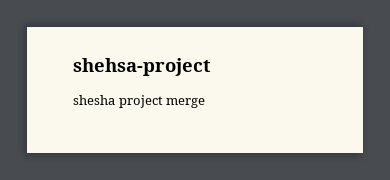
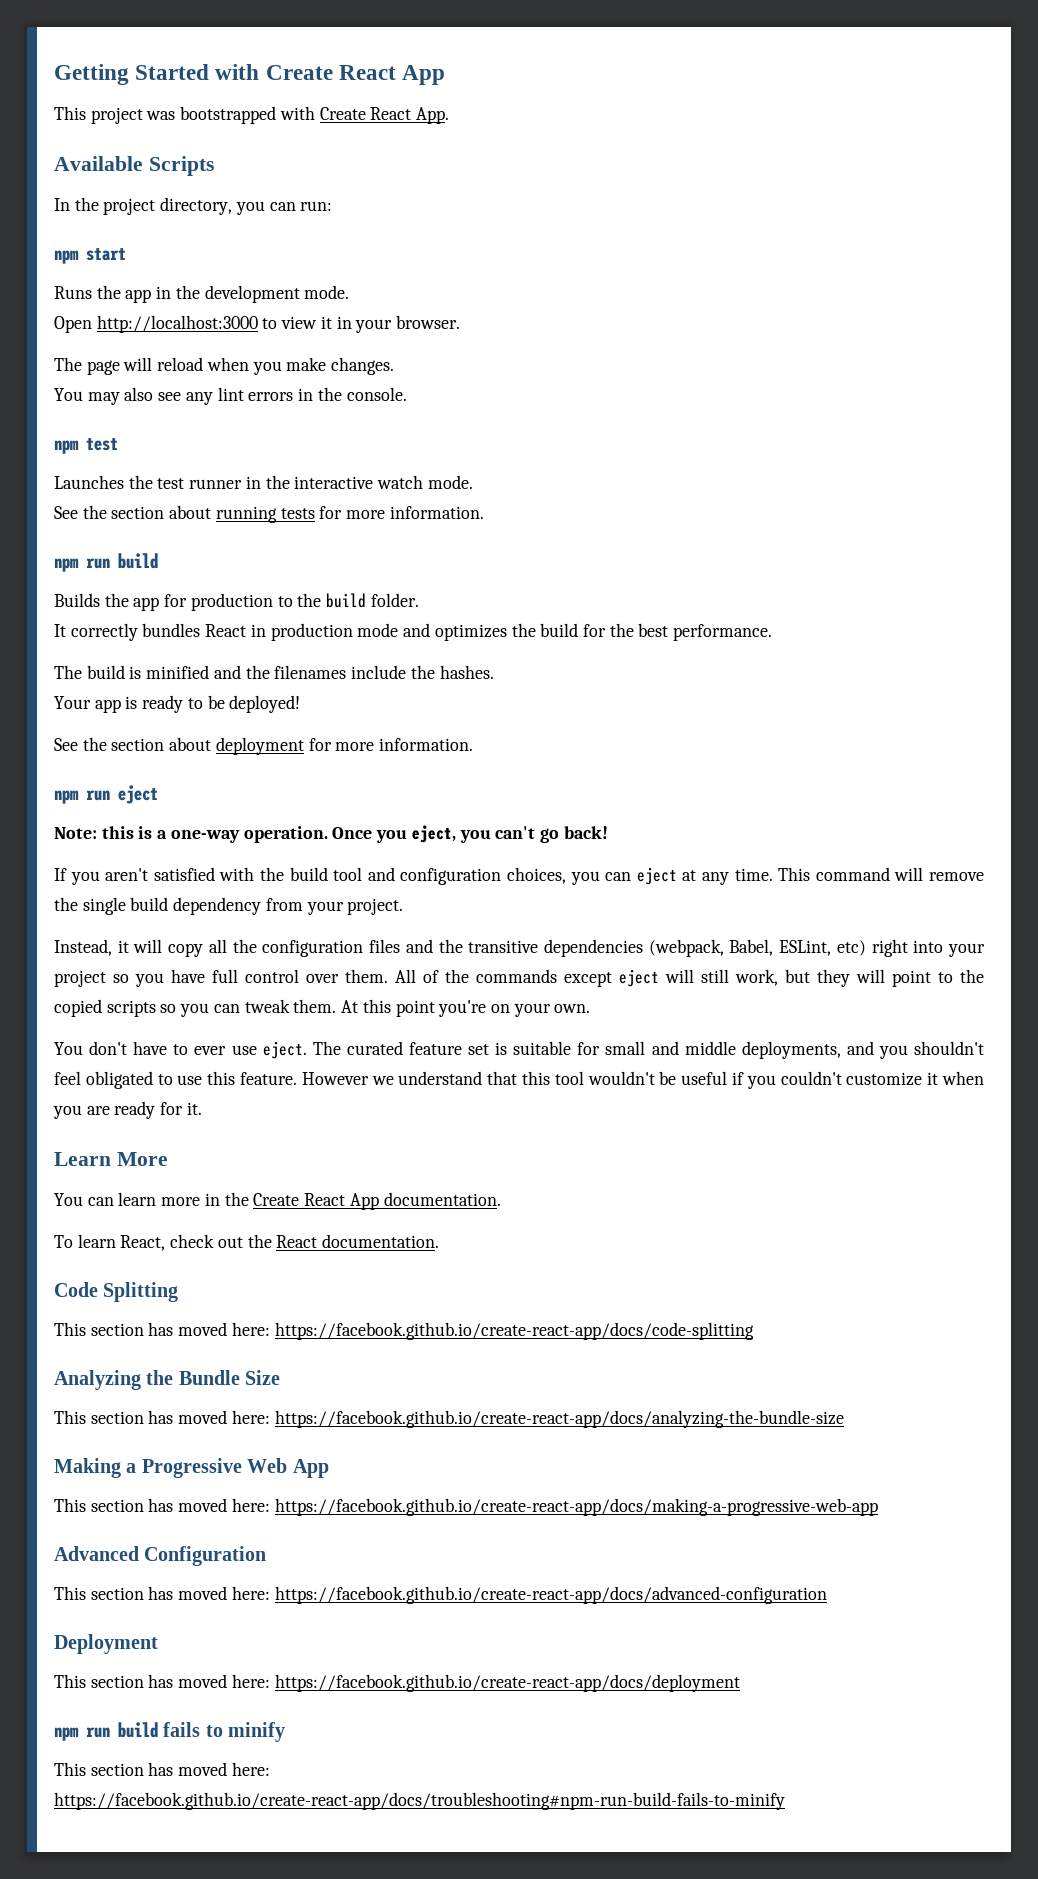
[73,58,211,76] [73,95,206,108] shehsa-project // shesha project merge -> [54,64,446,85] [54,106,450,124] [54,156,214,176] [54,197,333,215] [54,248,126,264] [54,285,350,303] [54,315,461,333] [54,357,395,375] [54,387,407,405] [54,438,118,454] [54,475,473,489] [54,505,484,523] [54,553,158,572] [54,593,419,611] [54,623,773,641] [54,665,494,679] [54,695,301,713] [54,737,474,755] [54,785,158,804] [54,825,608,843] [54,867,985,885] [54,897,404,915] [54,939,985,957] [54,969,984,987] [54,999,591,1017] [54,1041,985,1059] [54,1071,984,1089] [53,1101,202,1119] [54,1152,168,1166] [54,1192,501,1210] [54,1234,440,1251] [54,1282,179,1302] [54,1322,754,1340] [54,1370,281,1390] [54,1410,844,1428] [54,1458,329,1478] [54,1498,878,1516] [54,1546,267,1566] [54,1586,827,1604] [54,1634,158,1654] [54,1674,740,1692] [54,1722,286,1742] [54,1762,270,1776] [54,1792,785,1810] Getting Started with Create React App // This project was bootstrapped with Create React App. // Available Scripts // In the project directory, you can run: // npm start // Runs the app in the development mode. // Open http://localhost:3000 to view it in your browser. // The page will reload when you make changes. // You may also see any lint errors in the console. // npm test // Launches the test runner in the interactive watch mode. // See the section about running tests for more information. // npm run build // Builds the app for production to the build folder. // It correctly bundles React in production mode and optimizes the build for the best performance. // The build is minified and the filenames include the hashes. // Your app is ready to be deployed! // See the section about deployment for more information. // npm run eject // Note: this is a one-way operation. Once you eject, you can't go back! // If you aren't satisfied with the build tool and configuration choices, you can eject at any time. This command will remove the single build dependency from your project. // Instead, it will copy all the configuration files and the transitive dependencies (webpack, Babel, ESLint, etc) right into your project so you have full control over them. All of the commands except eject will still work, but they will point to the copied scripts so you can tweak them. At this point you're on your own. // You don't have to ever use eject. The curated feature set is suitable for small and middle deployments, and you shouldn't feel obligated to use this feature. However we understand that this tool wouldn't be useful if you couldn't customize it when you are ready for it. // Learn More // You can learn more in the Create React App documentation. // To learn React, check out the React documentation. // Code Splitting // This section has moved here: https://facebook.github.io/create-react-app/docs/code-splitting // Analyzing the Bundle Size // This section has moved here: https://facebook.github.io/create-react-app/docs/analyzing-the-bundle-size // Making a Progressive Web App // This section has moved here: https://facebook.github.io/create-react-app/docs/making-a-progressive-web-app // Advanced Configuration // This section has moved here: https://facebook.github.io/create-react-app/docs/advanced-configuration // Deployment // This section has moved here: https://facebook.github.io/create-react-app/docs/deployment // npm run build fails to minify // This section has moved here: https://facebook.github.io/create-react-app/docs/troubleshooting#npm-run-build-fails-to-minify

